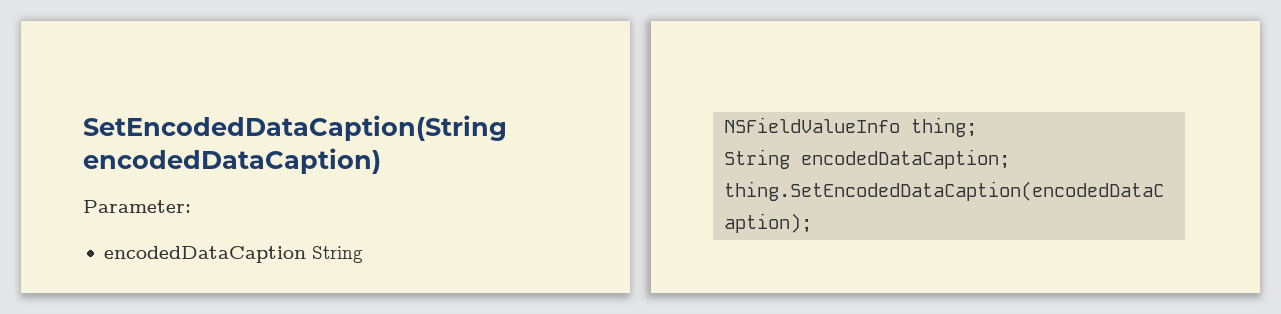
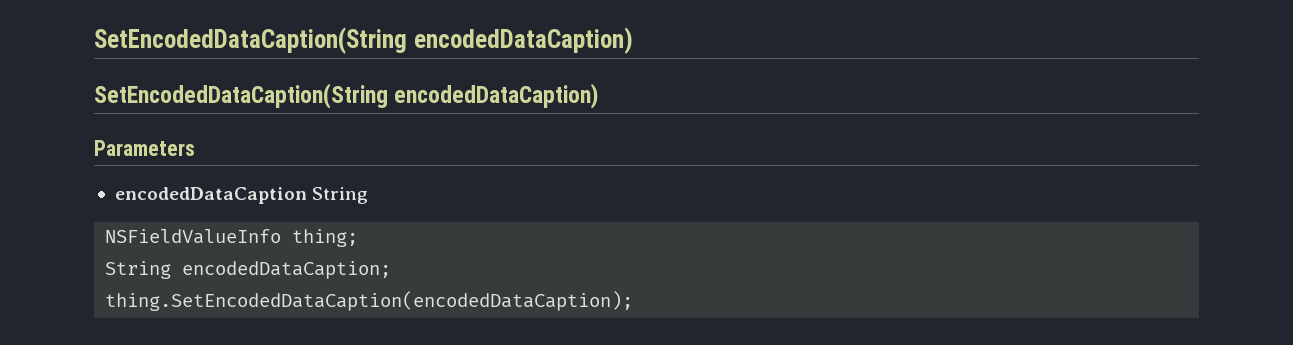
[83,115,507,141] [83,148,381,174] [83,200,191,213] SetEncodedDataCaption(String encodedDataCaption) // Parameter: -> [94,27,633,54] [94,83,599,109] [94,140,195,156] SetEncodedDataCaption(String encodedDataCaption) // SetEncodedDataCaption(String encodedDataCaption) // Parameters

